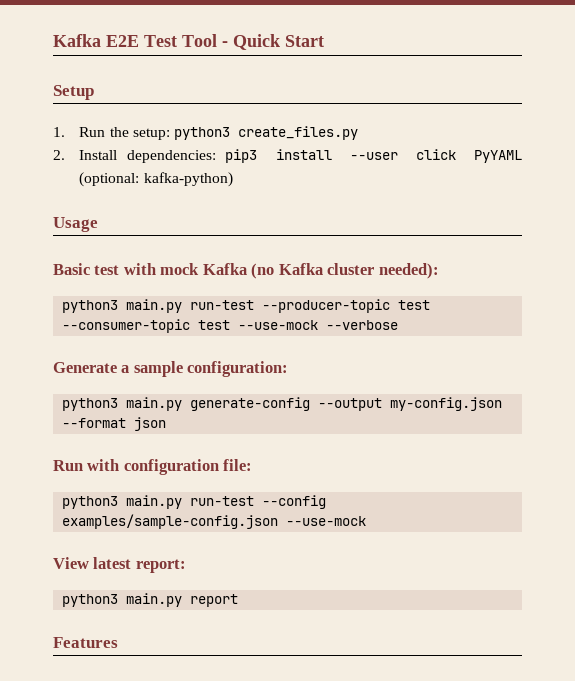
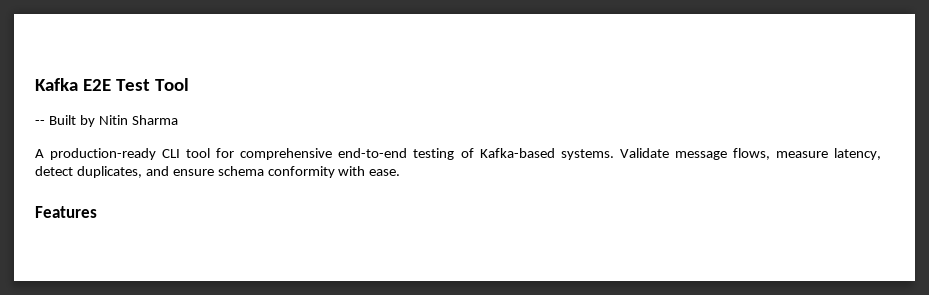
[222,34,324,50] [53,85,94,100] [53,126,358,140] [53,149,522,163] [79,172,233,187] [53,217,98,232] [53,263,439,279] [62,299,431,313] [62,319,399,333] [53,361,289,377] [62,397,503,411] [62,417,167,431] [53,459,253,475] [62,495,327,509] [62,514,367,529] [53,557,186,573] [62,593,239,607] - Quick Start // Setup // 1. Run the setup: python3 create_files.py // 2. Install dependencies: pip3 install --user click PyYAML (optional: kafka-python) // Usage // Basic test with mock Kafka (no Kafka cluster needed): // python3 main.py run-test --producer-topic test --consumer-topic test --use-mock --verbose // Generate a sample configuration: // python3 main.py generate-config --output my-config.json --format json // Run with configuration file: // python3 main.py run-test --config examples/sample-config.json --use-mock // View latest report: // python3 main.py report -> [35,115,178,127] [35,148,882,160] [35,166,401,178] // -- Built by Nitin Sharma // A production-ready CLI tool for comprehensive end-to-end testing of Kafka-based systems. Validate message flows, measure latency, detect duplicates, and ensure schema conformity with ease.

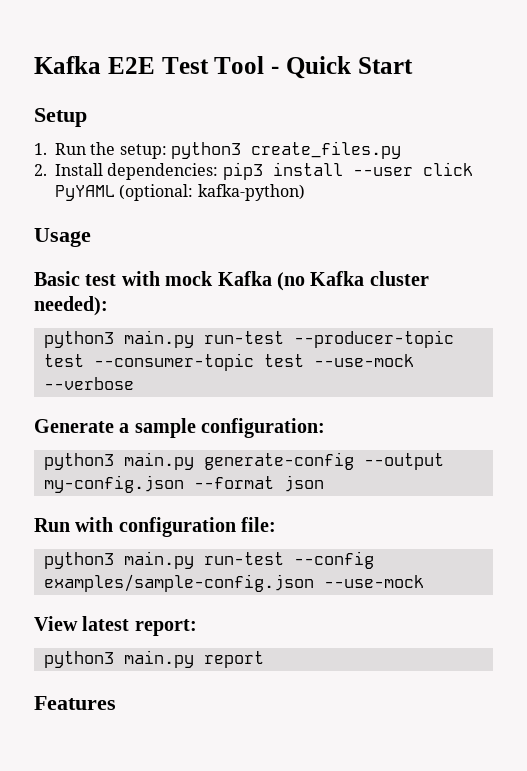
[35,115,178,127] [35,148,882,160] [35,166,401,178] // -- Built by Nitin Sharma // A production-ready CLI tool for comprehensive end-to-end testing of Kafka-based systems. Validate message flows, measure latency, detect duplicates, and ensure schema conformity with ease. -> [271,56,413,79] [34,108,87,127] [34,141,401,159] [34,162,473,180] [55,184,305,201] [34,228,91,247] [34,271,429,291] [34,296,108,316] [43,330,454,348] [43,353,414,371] [43,377,134,390] [34,418,326,438] [43,452,444,470] [43,475,324,493] [34,517,277,537] [43,551,374,569] [43,574,424,592] [34,616,197,636] [43,650,264,668] - Quick Start // Setup // 1. Run the setup: python3 create_files.py // 2. Install dependencies: pip3 install --user click PyYAML (optional: kafka-python) // Usage // Basic test with mock Kafka (no Kafka cluster needed): // python3 main.py run-test --producer-topic test --consumer-topic test --use-mock --verbose // Generate a sample configuration: // python3 main.py generate-config --output my-config.json --format json // Run with configuration file: // python3 main.py run-test --config examples/sample-config.json --use-mock // View latest report: // python3 main.py report

